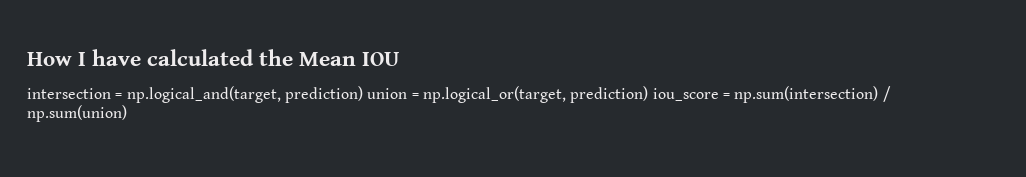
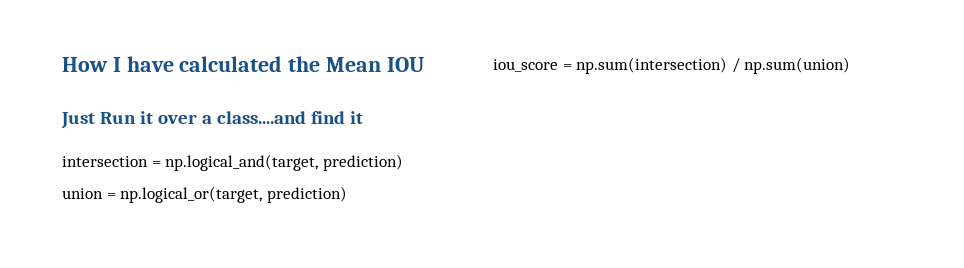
(400, 59) none -> [61,111,363,129] // Just Run it over a class....and find it
(363, 94) none -> (403, 162) //
(649, 94) none -> (347, 194) //

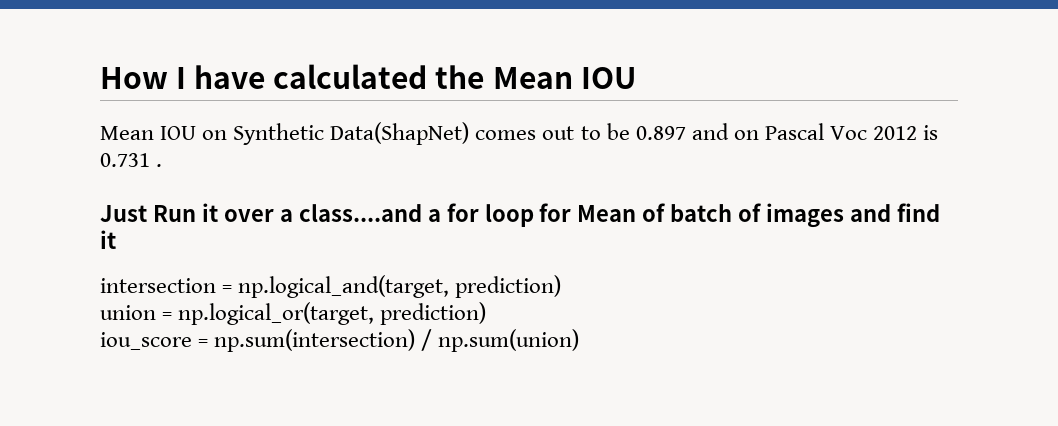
(424, 64) none -> [100,122,939,145] [100,153,163,167] // Mean IOU on Synthetic Data(ShapNet) comes out to be 0.897 and on Pascal Voc 2012 is 0.731 .
(306, 117) none -> [427,203,892,228] a for loop for Mean of batch of images and

